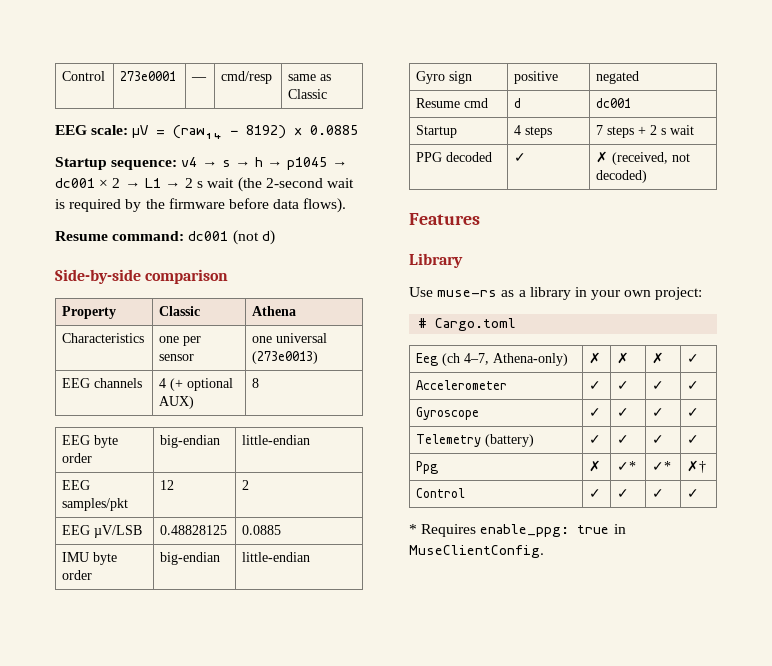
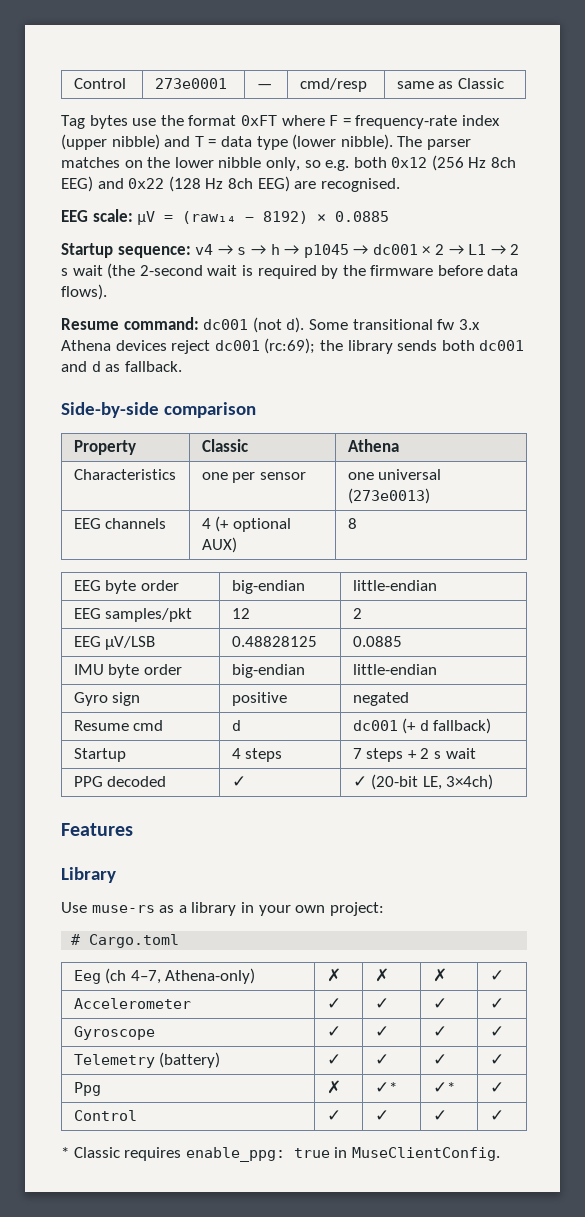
(328, 94) none -> [61,115,500,129] [61,134,471,150] [61,155,517,171] [61,176,400,192] // Tag bytes use the format 0xFT where F = frequency-rate index (upper nibble) and T = data type (lower nibble). The parser matches on the lower nibble only, so e.g. both 0x12 (256 Hz 8ch EEG) and 0x22 (128 Hz 8ch EEG) are recognised.
[261,230,275,245] d) -> [286,317,480,333] [61,338,525,354] [61,361,182,372] d). Some transitional fw 3.x Athena devices reject dc001 (rc:69); the library sends both dc001 and d as fallback.
(632, 103) none -> [402,718,492,734] (+ d fallback)
[596,151,691,165] [596,170,648,183] ✗ (received, not decoded) -> [352,774,494,790] ✓ (20-bit LE, 3×4ch)
[687,460,707,473] ✗† -> [489,1082,504,1093] ✓
[421,524,477,537] Requires -> [73,1147,182,1161] Classic requires

